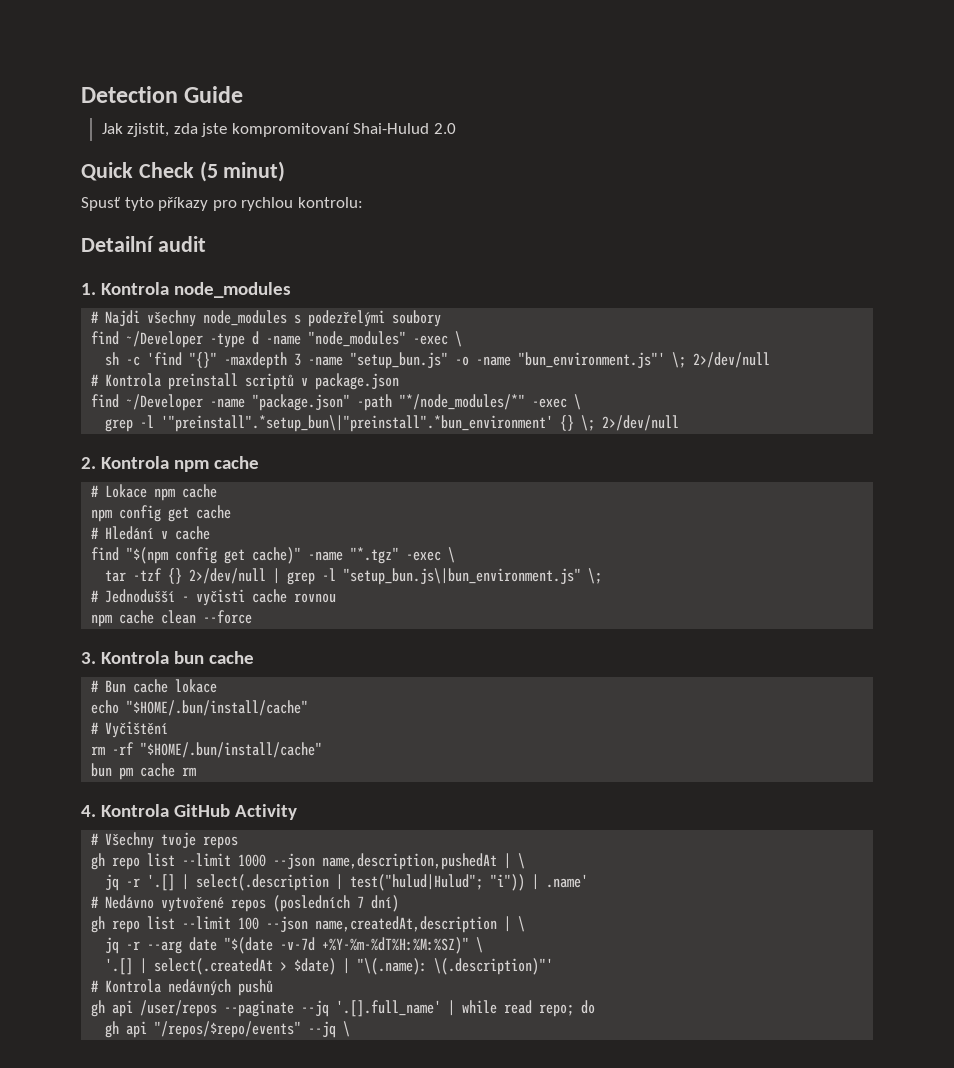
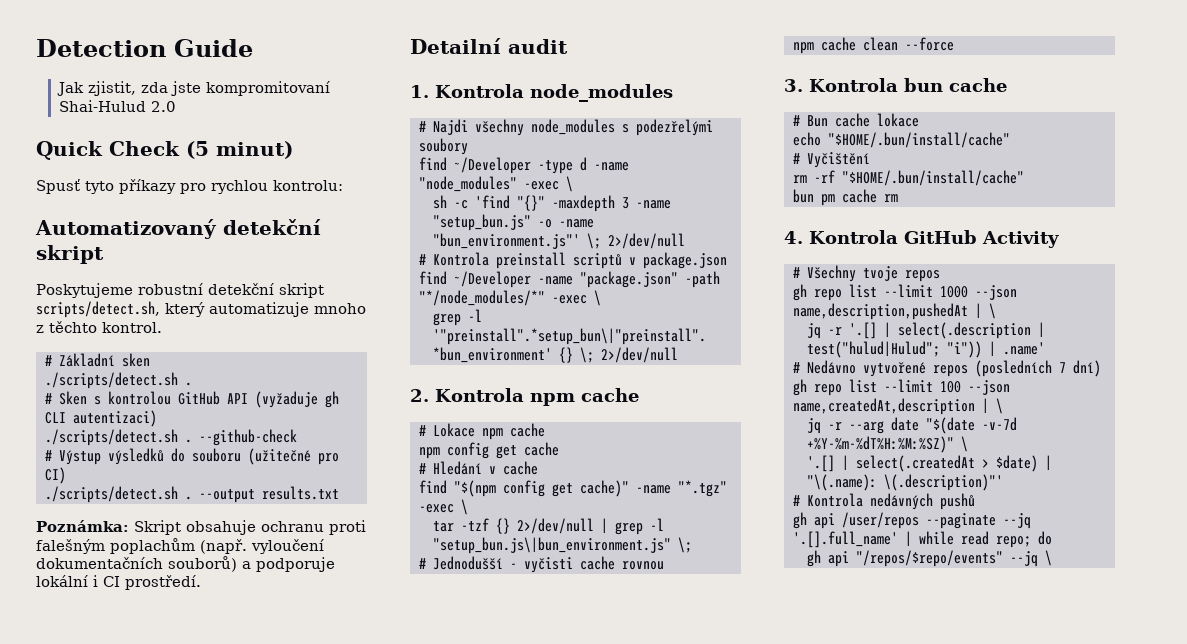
(363, 202) none -> [35,219,321,239] [36,245,104,264] [36,283,324,298] [36,301,366,318] [36,321,162,333] [45,353,150,367] [45,372,192,389] [45,391,339,408] [45,410,157,427] [45,429,297,446] [45,448,339,465] [45,467,66,484] [45,486,339,503] [36,520,366,535] [36,538,324,554] [36,556,335,572] [36,575,201,590] // Automatizovaný detekční skript // Poskytujeme robustní detekční skript scripts/detect.sh, který automatizuje mnoho z těchto kontrol. // # Základní sken // ./scripts/detect.sh . // # Sken s kontrolou GitHub API (vyžaduje gh CLI autentizaci) // ./scripts/detect.sh . --github-check // # Výstup výsledků do souboru (užitečné pro CI) // ./scripts/detect.sh . --output results.txt // Poznámka: Skript obsahuje ochranu proti falešným poplachům (např. vyloučení dokumentačních souborů) a podporuje lokální i CI prostředí.

